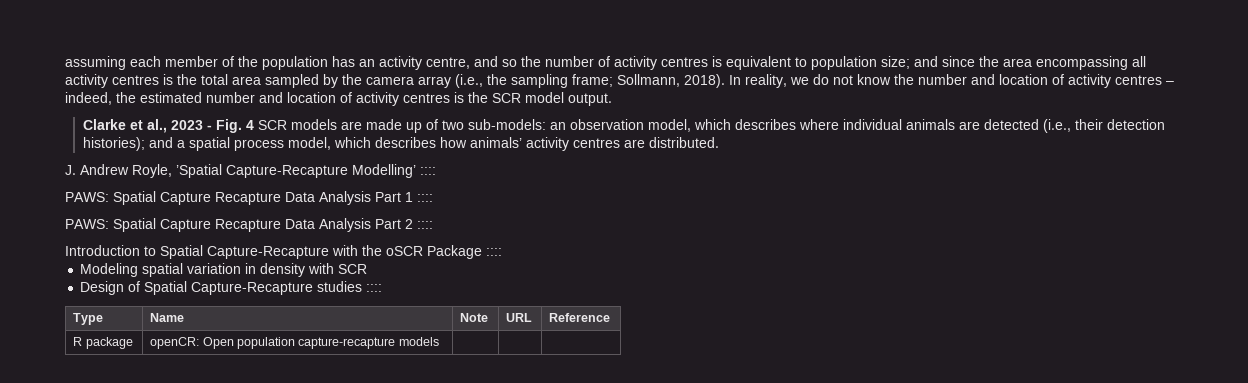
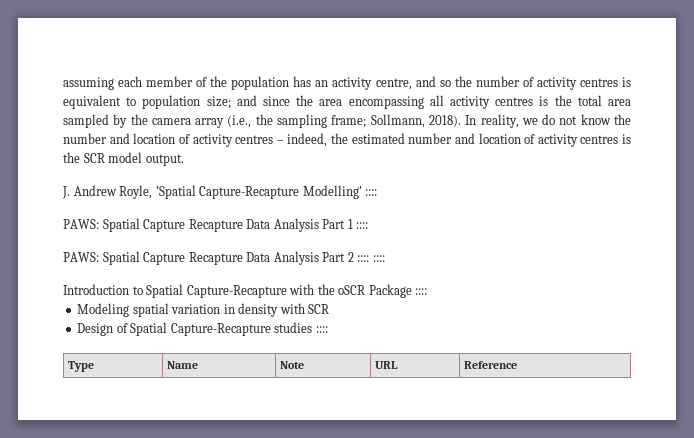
[83,119,1166,133] [83,137,720,151] // Clarke et al., 2023 - Fig. 4 SCR models are made up of two sub-models: an observation model, which describes where individual animals are detected (i.e., their detection histories); and a spatial process model, which describes how animals’ activity centres are distributed. -> (184, 160) none
(433, 225) none -> [372,255,385,262] ::::
[73,337,133,349] [150,337,439,349] // R package | openCR: Open population capture-recapture models | | | -> (518, 365) none

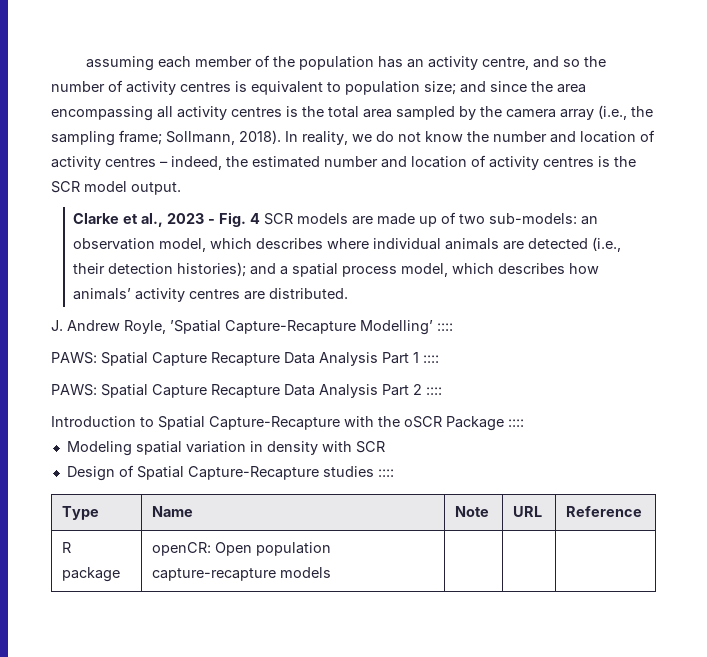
(184, 160) none -> [73,212,599,227] [73,237,622,252] [73,262,600,277] [73,288,349,302] // Clarke et al., 2023 - Fig. 4 SCR models are made up of two sub-models: an observation model, which describes where individual animals are detected (i.e., their detection histories); and a spatial process model, which describes how animals’ activity centres are distributed.
[372,255,385,262] :::: -> (442, 391) none
(518, 365) none -> [62,542,72,553] [62,567,121,582] [152,542,332,556] [152,567,332,581] // R package | openCR: Open population capture-recapture models | | |

